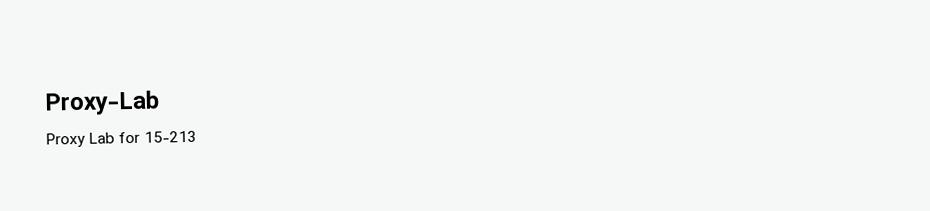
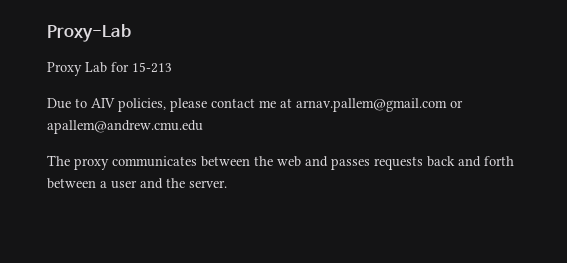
(197, 136) none -> [47,98,463,112] [47,120,203,134] [47,155,514,170] [47,178,227,189] // Due to AIV policies, please contact me at arnav.pallem@gmail.com or apallem@andrew.cmu.edu // The proxy communicates between the web and passes requests back and forth between a user and the server.

